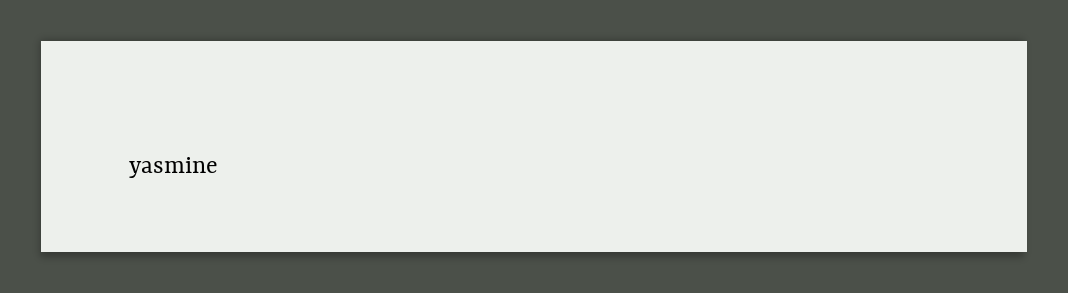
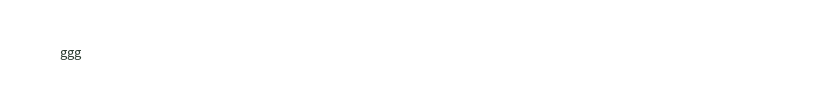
[129,157,218,178] yasmine -> [60,50,82,60] ggg

